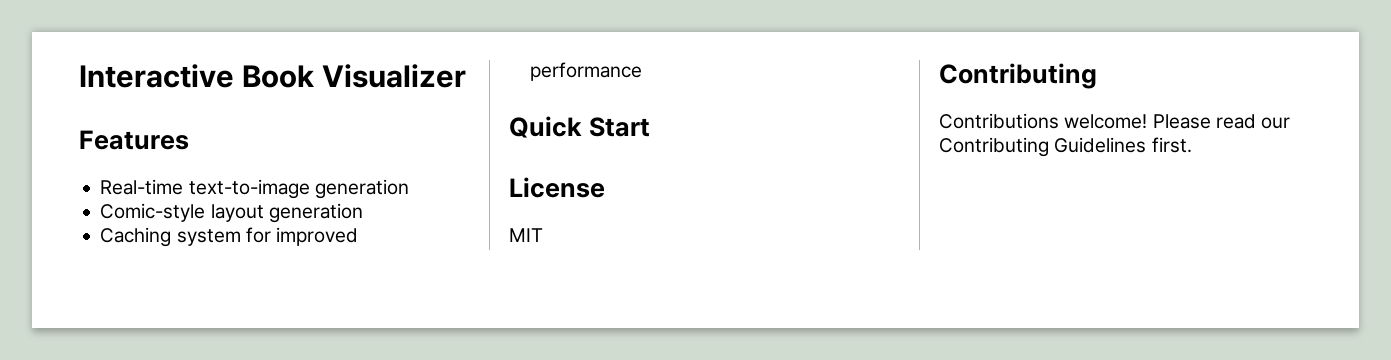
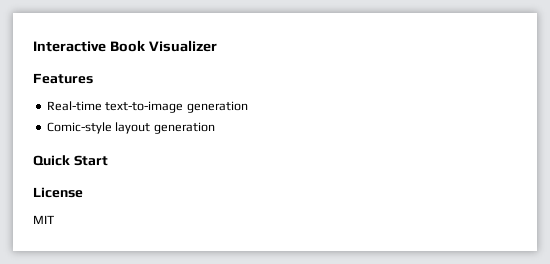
[100,227,359,247] [530,62,643,81] // Caching system for improved performance -> (215, 128) none
[939,63,1097,89] [939,113,1291,129] [939,137,1192,157] // Contributing // Contributions welcome! Please read our Contributing Guidelines first. -> (54, 219) none

